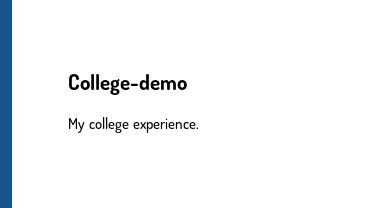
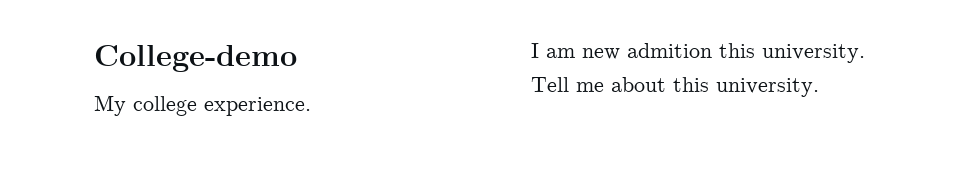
(200, 125) none -> [531,43,865,63] [531,77,819,97] // I am new admition this university. // Tell me about this university.

